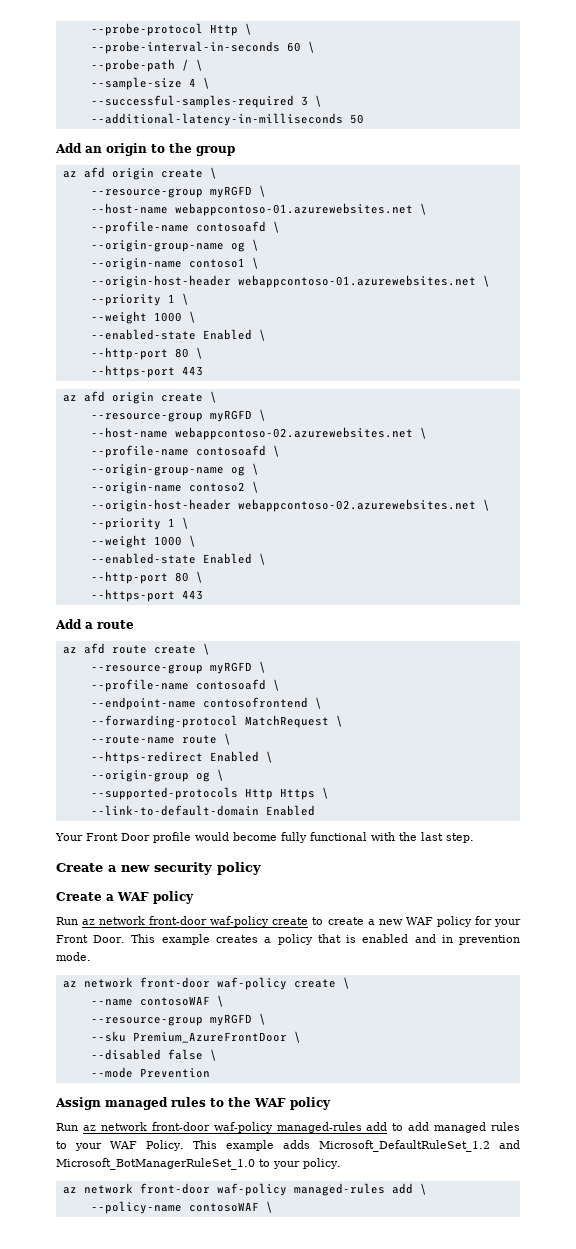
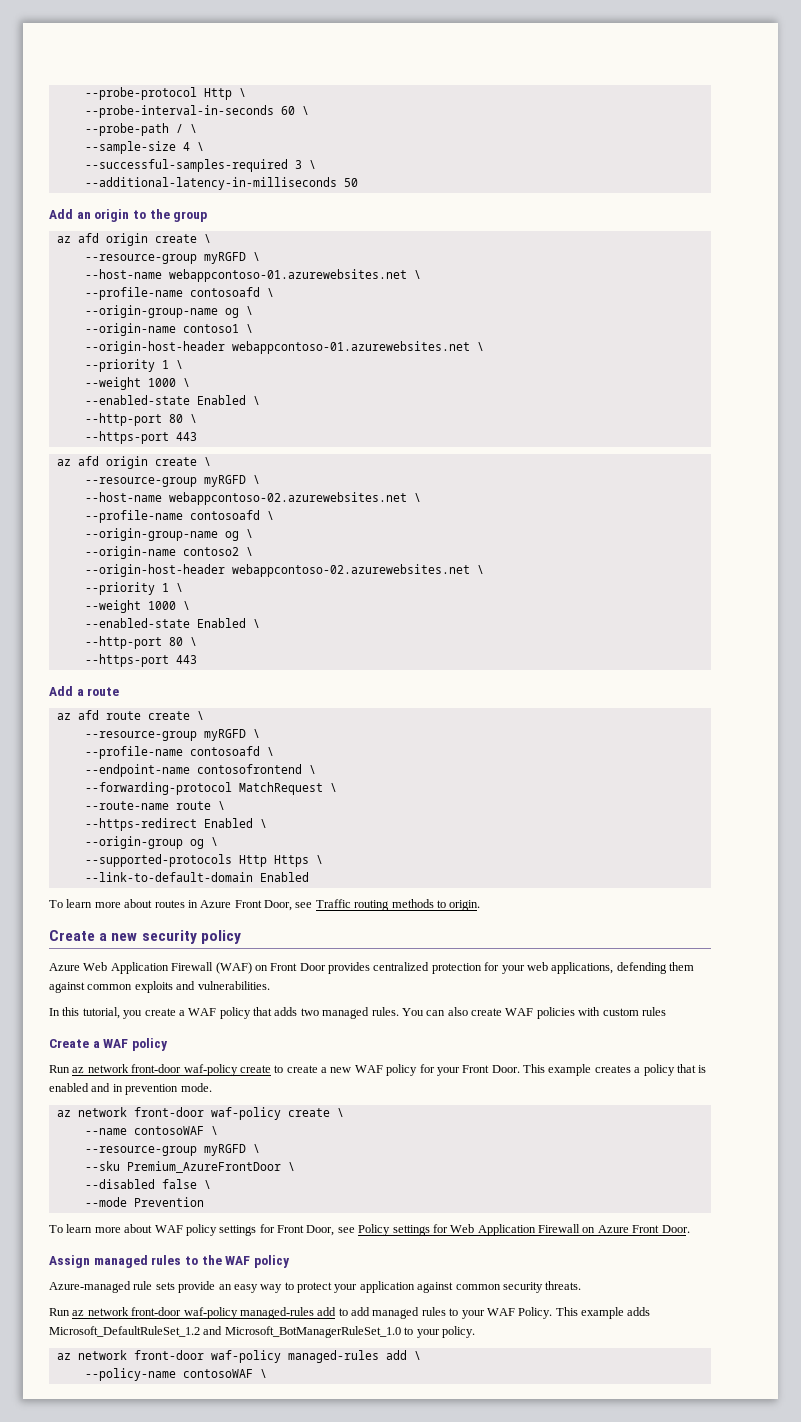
[55,832,474,843] Your Front Door profile would become fully functional with the last step. -> [49,899,481,911] To learn more about routes in Azure Front Door, see Traffic routing methods to origin.
(261, 868) none -> [49,962,694,974] [49,981,270,993] [49,1007,666,1019] // Azure Web Application Firewall (WAF) on Front Door provides centralized protection for your web applications, defending them against common exploits and vulnerabilities. // In this tutorial, you create a WAF policy that adds two managed rules. You can also create WAF policies with custom rules
(210, 1073) none -> [49,1224,690,1236] // To learn more about WAF policy settings for Front Door, see Policy settings for Web Application Firewall on Azure Front Door.
(331, 1103) none -> [49,1281,582,1293] // Azure-managed rule sets provide an easy way to protect your application against common security threats.

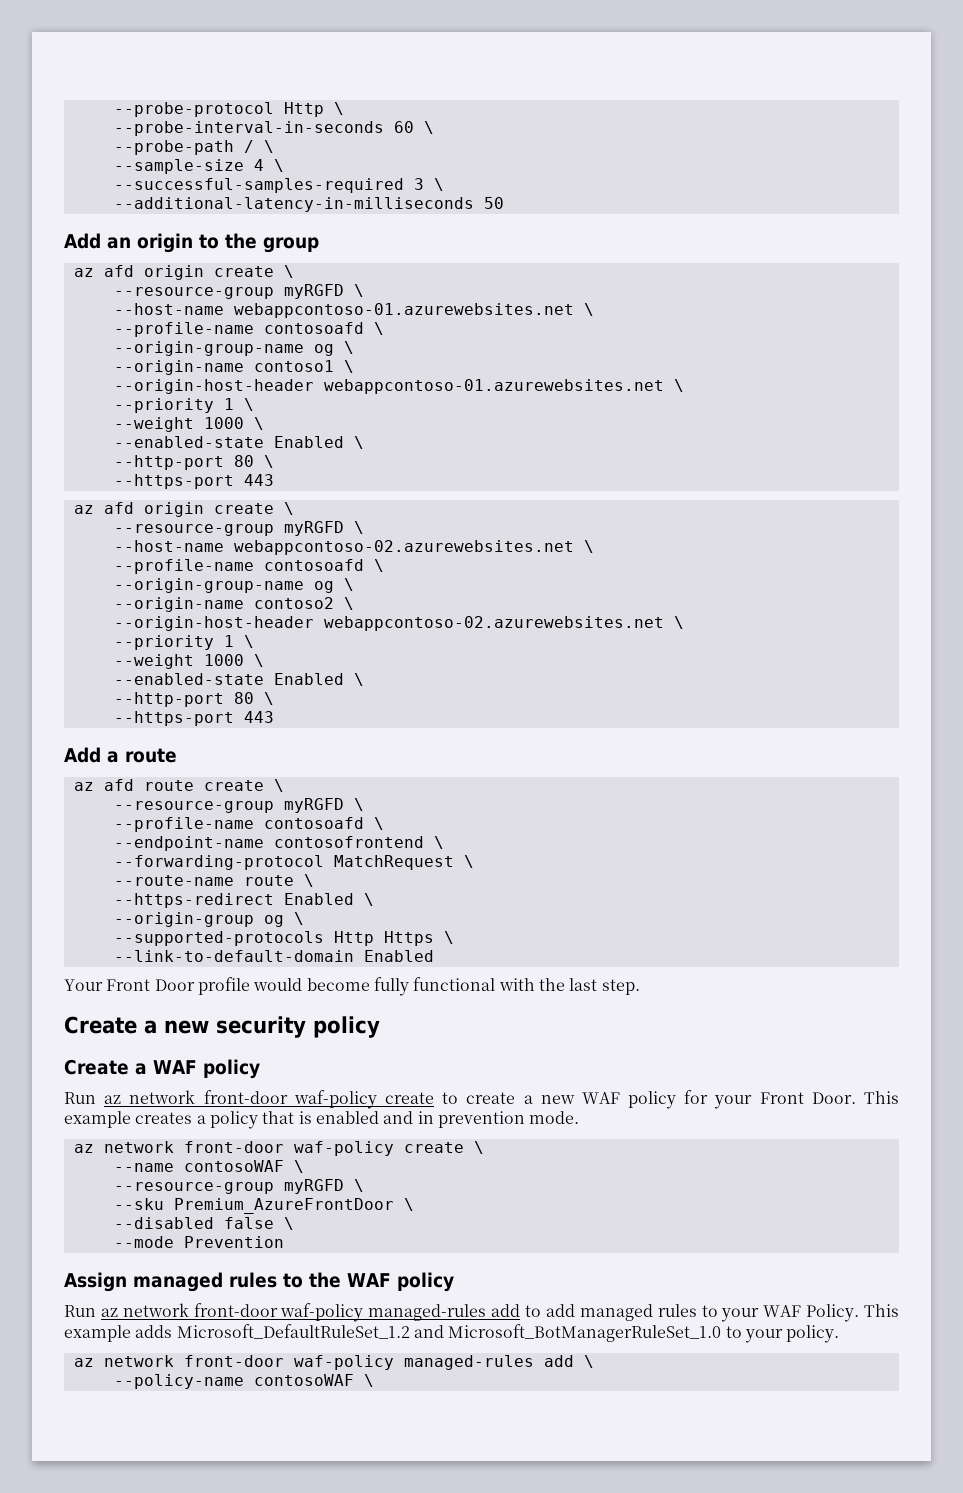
[49,899,481,911] To learn more about routes in Azure Front Door, see Traffic routing methods to origin. -> [64,977,640,996] Your Front Door profile would become fully functional with the last step.
[49,962,694,974] [49,981,270,993] [49,1007,666,1019] // Azure Web Application Firewall (WAF) on Front Door provides centralized protection for your web applications, defending them against common exploits and vulnerabilities. // In this tutorial, you create a WAF policy that adds two managed rules. You can also create WAF policies with custom rules -> (380, 1027) none
[49,1224,690,1236] // To learn more about WAF policy settings for Front Door, see Policy settings for Web Application Firewall on Azure Front Door. -> (284, 1242) none
[49,1281,582,1293] // Azure-managed rule sets provide an easy way to protect your application against common security threats. -> (454, 1282) none

